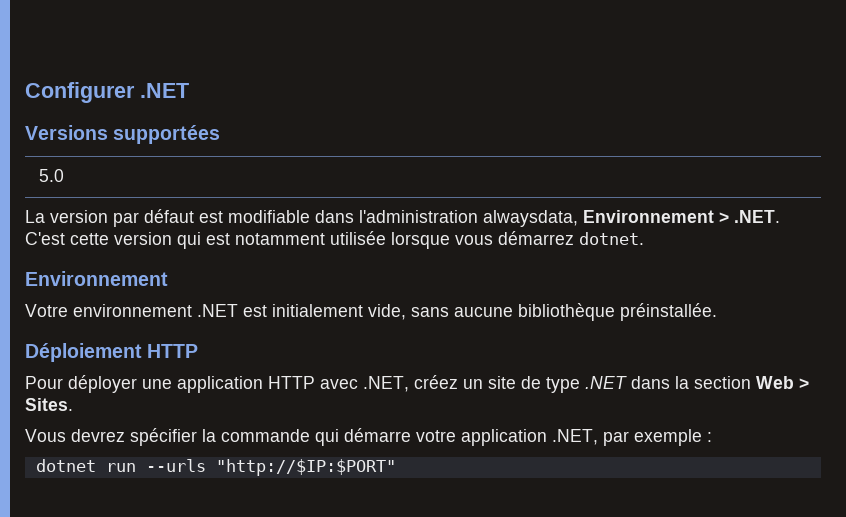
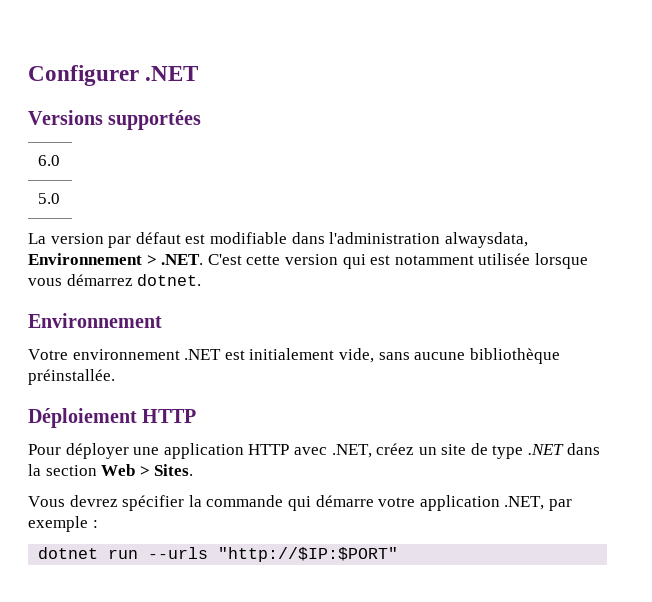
(221, 134) none -> [38,155,61,166] // 6.0

